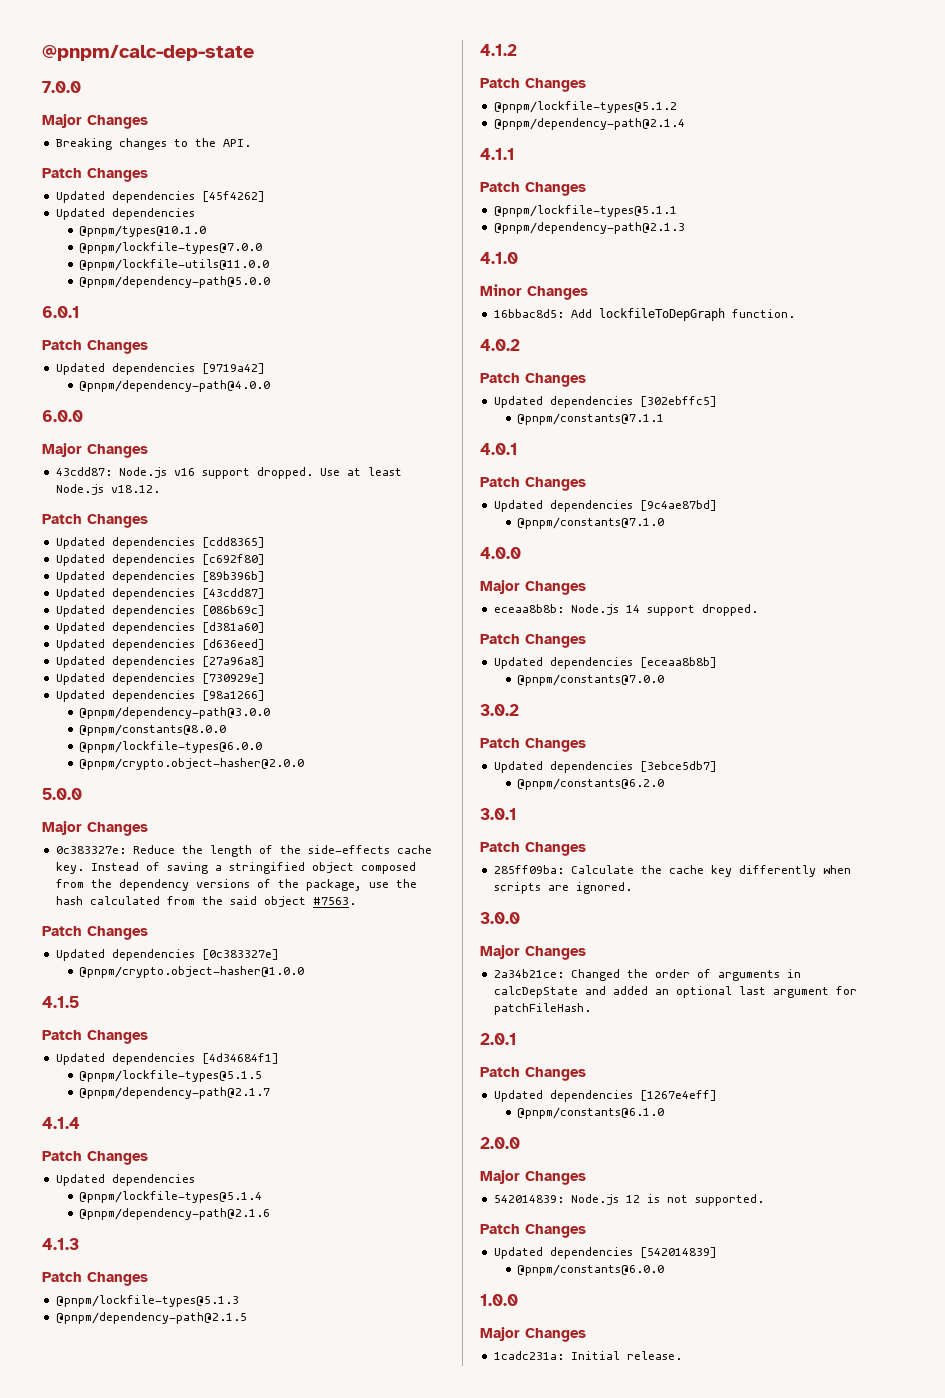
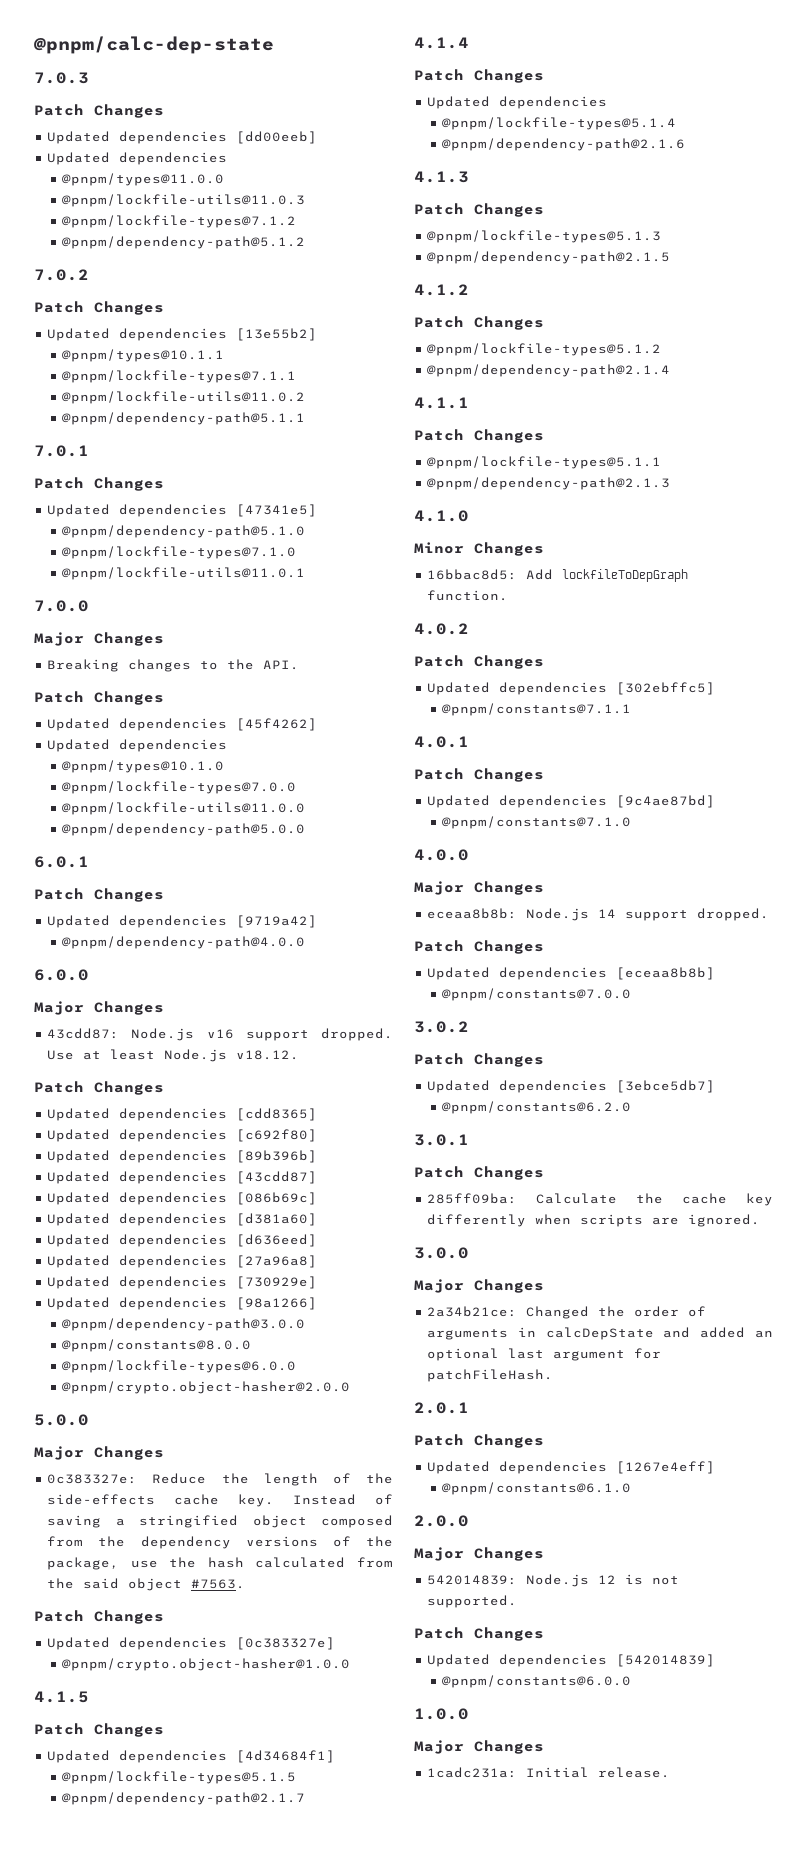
(254, 53) none -> [34,72,89,84] [34,104,164,118] [47,131,318,144] [47,152,228,165] [62,173,225,186] [62,194,306,207] [62,215,297,228] [62,236,306,249] [34,269,89,281] [34,301,164,315] [47,328,318,341] [62,349,225,362] [62,370,297,383] [62,391,306,404] [62,412,306,425] [34,445,89,457] [34,477,164,491] [47,504,318,517] [62,525,306,538] [62,546,297,559] [62,567,306,580] // 7.0.3 // Patch Changes // Updated dependencies [dd00eeb] // Updated dependencies // @pnpm/types@11.0.0 // @pnpm/lockfile-utils@11.0.3 // @pnpm/lockfile-types@7.1.2 // @pnpm/dependency-path@5.1.2 // 7.0.2 // Patch Changes // Updated dependencies [13e55b2] // @pnpm/types@10.1.1 // @pnpm/lockfile-types@7.1.1 // @pnpm/lockfile-utils@11.0.2 // @pnpm/dependency-path@5.1.1 // 7.0.1 // Patch Changes // Updated dependencies [47341e5] // @pnpm/dependency-path@5.1.0 // @pnpm/lockfile-types@7.1.0 // @pnpm/lockfile-utils@11.0.1

